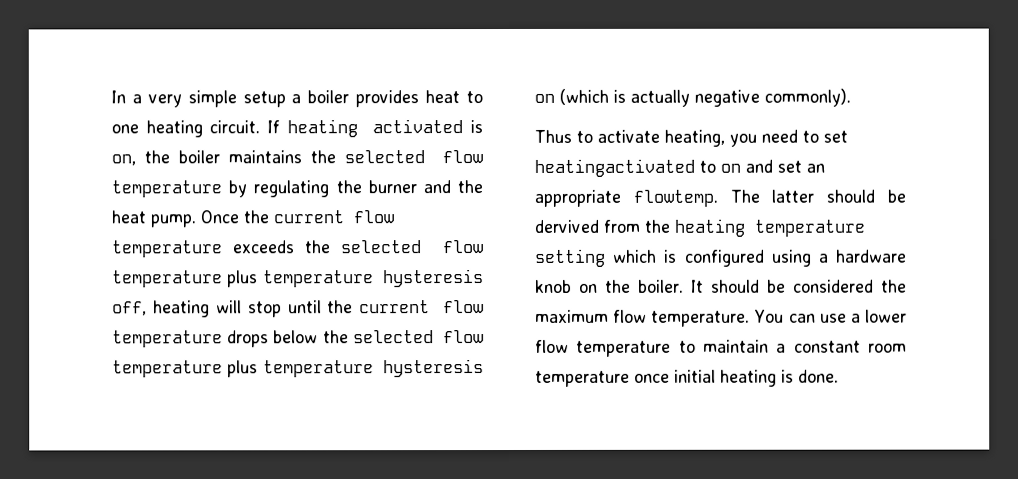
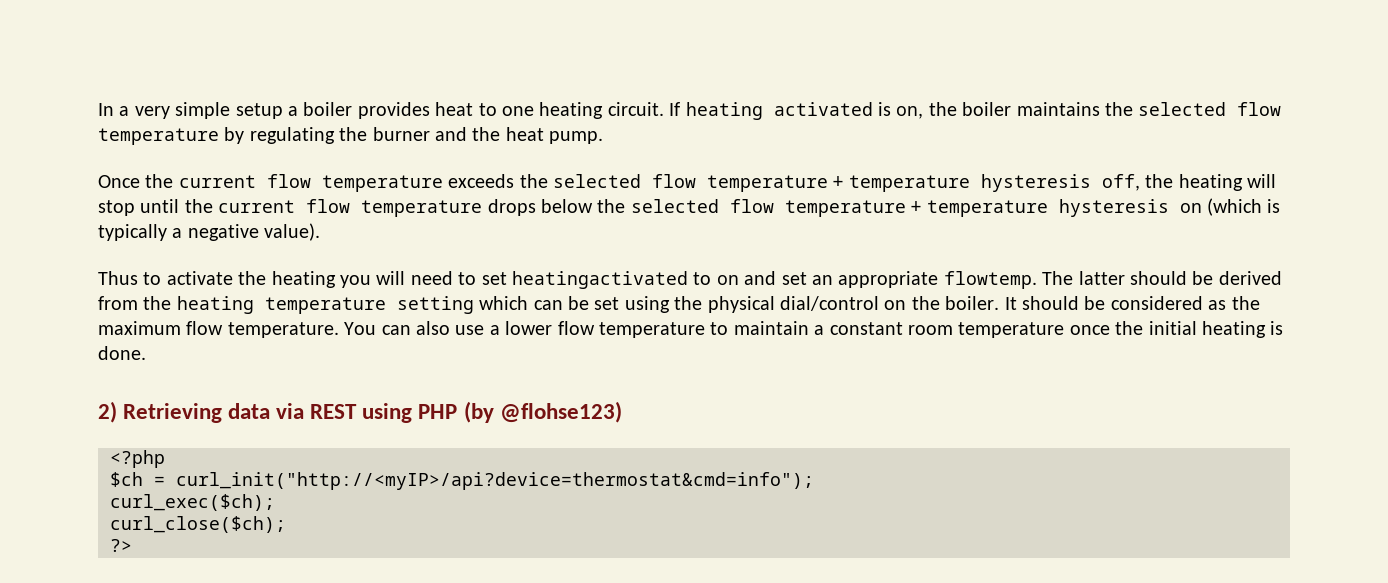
(196, 221) none -> (604, 137) //
[227,270,259,288] plus -> [833,176,844,188] +
(147, 308) none -> [1145,174,1174,188] the
[227,360,259,378] plus -> [911,201,922,213] +
[630,88,851,107] actually negative commonly). -> [98,223,321,241] typically a negative value).
[664,129,757,147] heating, you -> [238,271,406,288] the heating you will
[534,219,599,233] dervived -> [1218,271,1282,285] derived
[664,249,907,267] [535,279,572,293] is configured using a hardware knob -> [533,296,879,313] can be set using the physical dial/control
(874, 286) none -> [1208,300,1227,310] as
(816, 318) none -> [416,321,450,335] also
(670, 378) none -> [1115,321,1144,335] the
(839, 376) none -> [98,401,622,423] [110,450,165,468] [110,472,814,490] [110,494,275,511] [110,516,286,533] [110,539,132,552] // 2) Retrieving data via REST using PHP (by @flohse123) // <?php // $ch = curl_init("http://<myIP>/api?device=thermostat&cmd=info"); // curl_exec($ch); // curl_close($ch); // ?>

